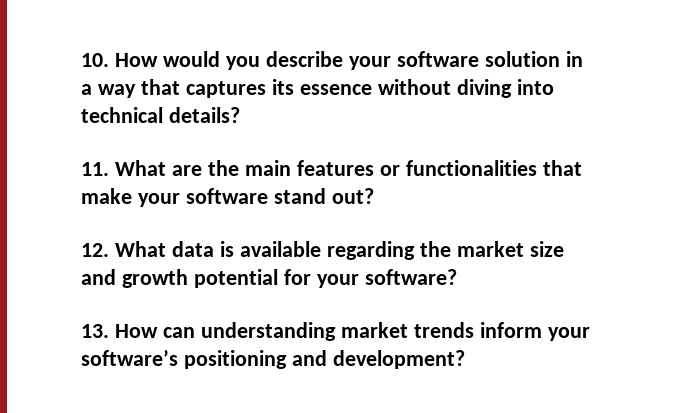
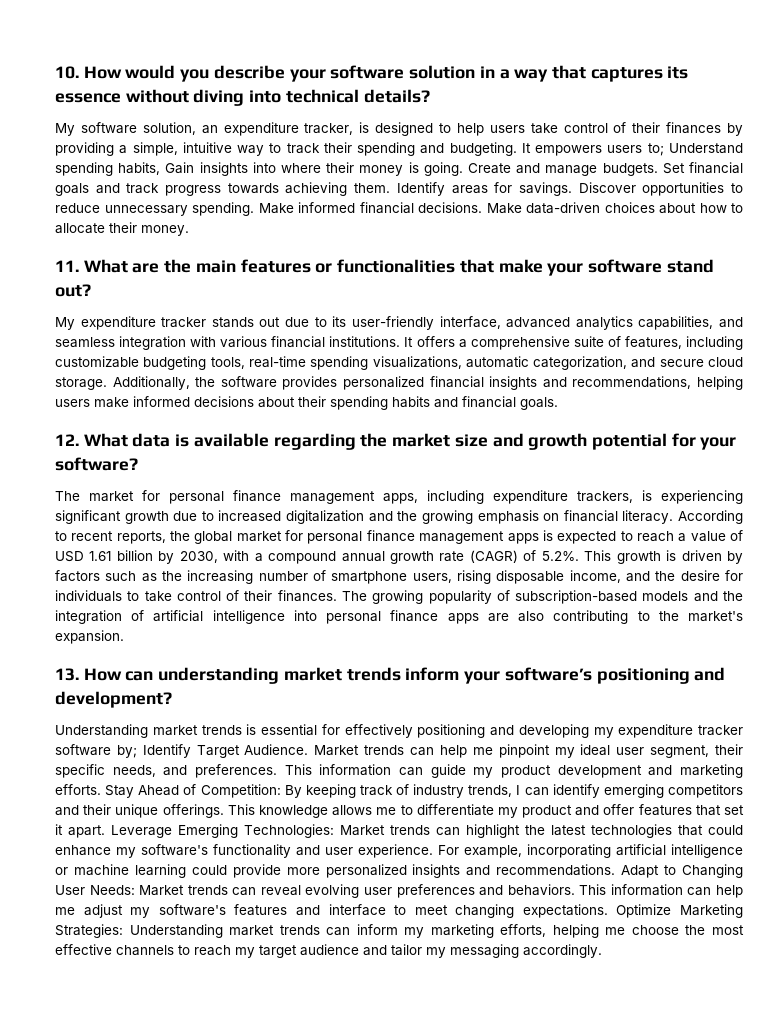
(240, 115) none -> [55,122,743,136] [55,142,743,156] [55,162,743,176] [55,182,744,196] [55,202,743,216] [55,222,189,236] // My software solution, an expenditure tracker, is designed to help users take control of their finances by providing a simple, intuitive way to track their spending and budgeting. It empowers users to; Understand spending habits, Gain insights into where their money is going. Create and manage budgets. Set financial goals and track progress towards achieving them. Identify areas for savings. Discover opportunities to reduce unnecessary spending. Make informed financial decisions. Make data-driven choices about how to allocate their money.
(374, 196) none -> [55,316,744,330] [55,336,744,350] [55,356,743,370] [55,376,744,390] [55,396,558,410] // My expenditure tracker stands out due to its user-friendly interface, advanced analytics capabilities, and seamless integration with various financial institutions. It offers a comprehensive suite of features, including customizable budgeting tools, real-time spending visualizations, automatic categorization, and secure cloud storage. Additionally, the software provides personalized financial insights and recommendations, helping users make informed decisions about their spending habits and financial goals.
(457, 277) none -> [55,490,743,504] [55,510,744,524] [55,530,744,544] [55,550,744,564] [55,570,744,584] [55,590,744,604] [55,610,744,624] [55,630,124,644] // The market for personal finance management apps, including expenditure trackers, is experiencing significant growth due to increased digitalization and the growing emphasis on financial literacy. According to recent reports, the global market for personal finance management apps is expected to reach a value of USD 1.61 billion by 2030, with a compound annual growth rate (CAGR) of 5.2%. This growth is driven by factors such as the increasing number of smartphone users, rising disposable income, and the desire for individuals to take control of their finances. The growing popularity of subscription-based models and the integration of artificial intelligence into personal finance apps are also contributing to the market's expansion.
(465, 359) none -> [55,724,743,738] [55,744,744,758] [55,764,743,778] [55,784,743,798] [55,804,744,818] [55,824,743,838] [55,844,743,858] [55,864,743,878] [55,884,743,898] [55,904,743,918] [55,924,745,938] [55,944,602,958] // Understanding market trends is essential for effectively positioning and developing my expenditure tracker software by; Identify Target Audience. Market trends can help me pinpoint my ideal user segment, their specific needs, and preferences. This information can guide my product development and marketing efforts. Stay Ahead of Competition: By keeping track of industry trends, I can identify emerging competitors and their unique offerings. This knowledge allows me to differentiate my product and offer features that set it apart. Leverage Emerging Technologies: Market trends can highlight the latest technologies that could enhance my software's functionality and user experience. For example, incorporating artificial intelligence or machine learning could provide more personalized insights and recommendations. Adapt to Changing User Needs: Market trends can reveal evolving user preferences and behaviors. This information can help me adjust my software's features and interface to meet changing expectations. Optimize Marketing Strategies: Understanding market trends can inform my marketing efforts, helping me choose the most effective channels to reach my target audience and tailor my messaging accordingly.

